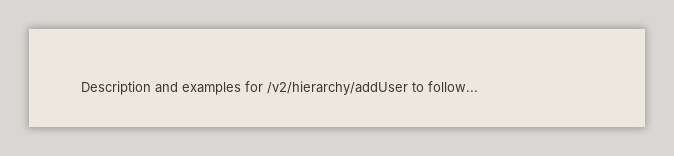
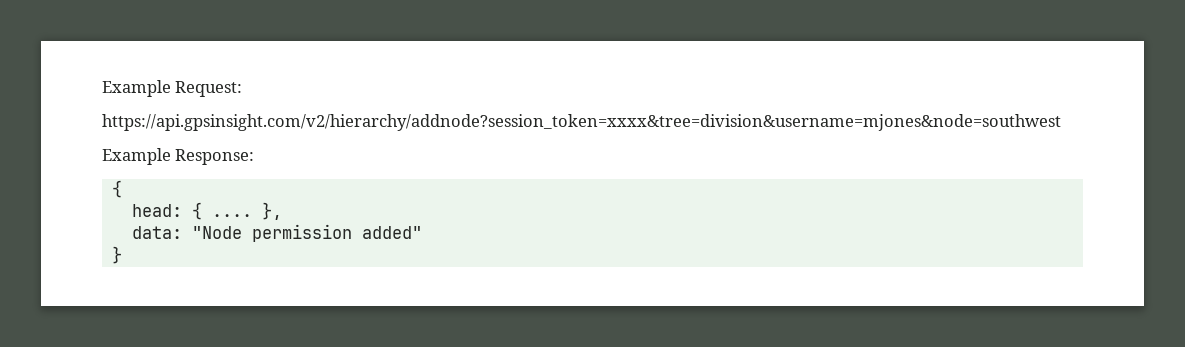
[81,81,478,95] Description and examples for /v2/hierarchy/addUser to follow... -> [102,80,243,97] [102,114,1061,131] [102,148,255,165] [111,180,122,198] [131,202,282,220] [131,224,422,242] [111,246,122,264] Example Request: // https://api.gpsinsight.com/v2/hierarchy/addnode?session_token=xxxx&tree=division&username=mjones&node=southwest // Example Response: // { // head: { .... }, // data: "Node permission added" // }

